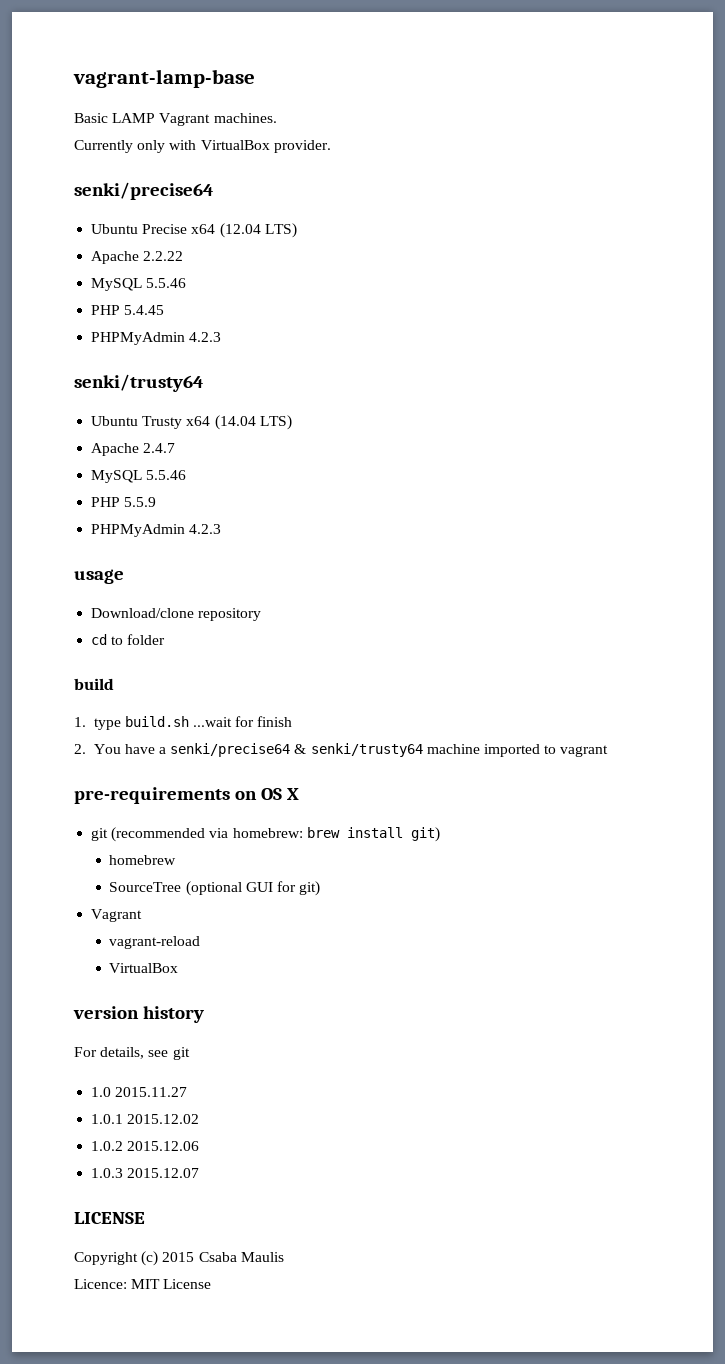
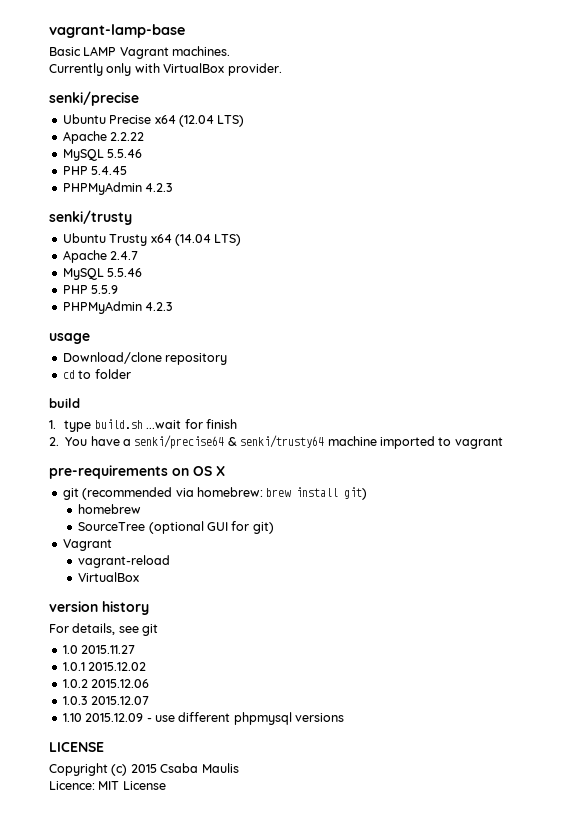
[74,182,214,200] senki/precise64 -> [49,91,139,106] senki/precise
[74,374,204,392] senki/trusty64 -> [49,210,132,225] senki/trusty
(200, 1173) none -> [62,712,344,725] // 1.10 2015.12.09 - use different phpmysql versions

